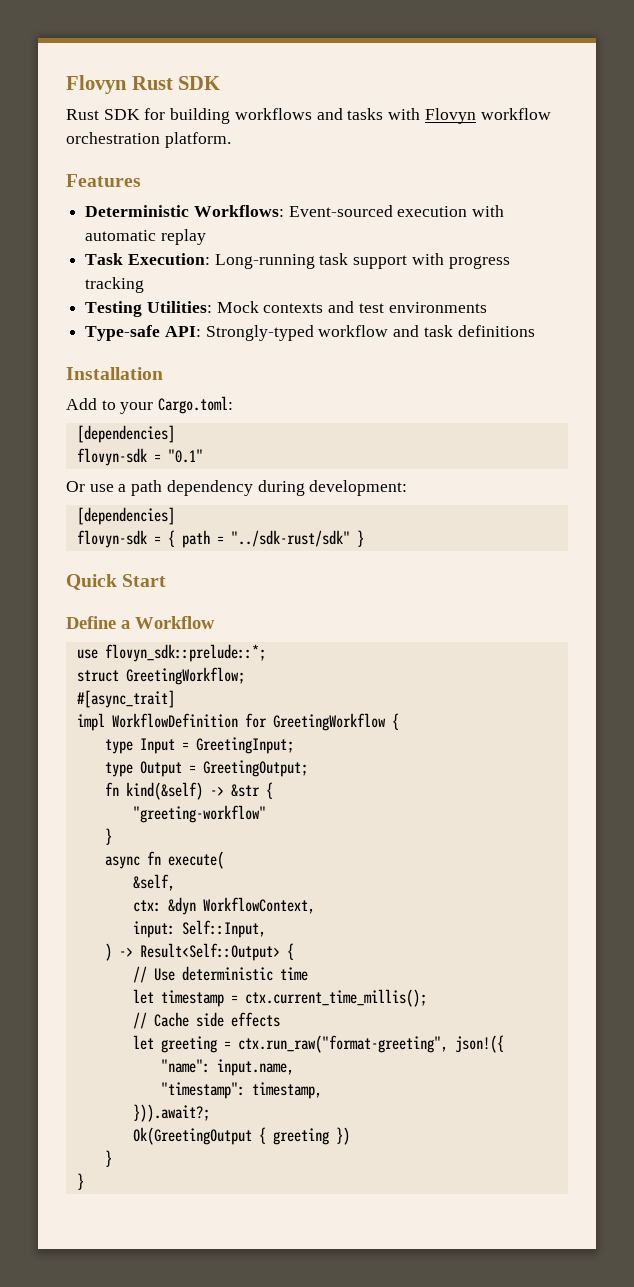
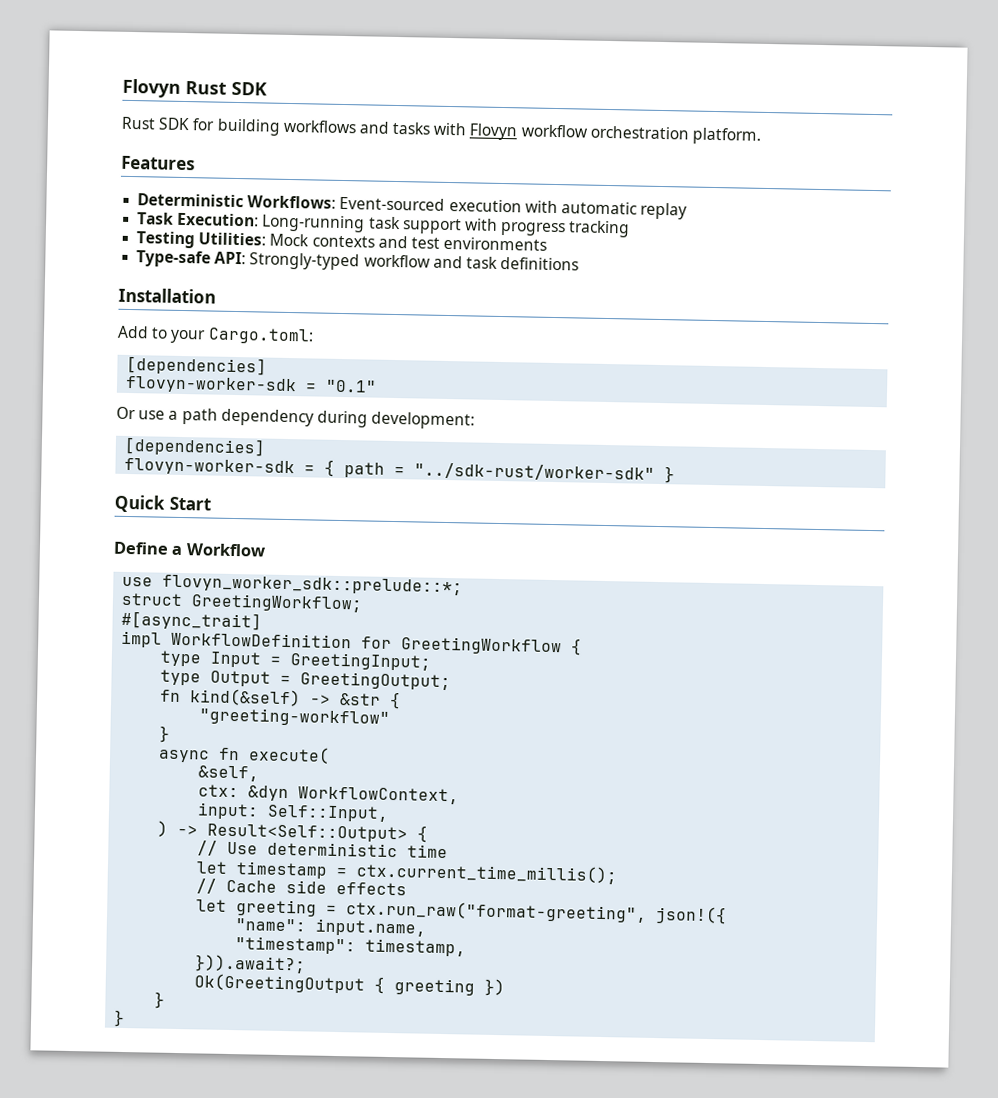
[76,448,147,466] flovyn-sdk -> [125,375,298,395] flovyn-worker-sdk
[76,530,147,548] flovyn-sdk -> [124,457,296,477] flovyn-worker-sdk
[230,530,350,547] "../sdk-rust/sdk" -> [414,462,656,482] "../sdk-rust/worker-sdk"
[104,644,266,662] flovyn_sdk::prelude::*; -> [162,574,464,596] flovyn_worker_sdk::prelude::*;

